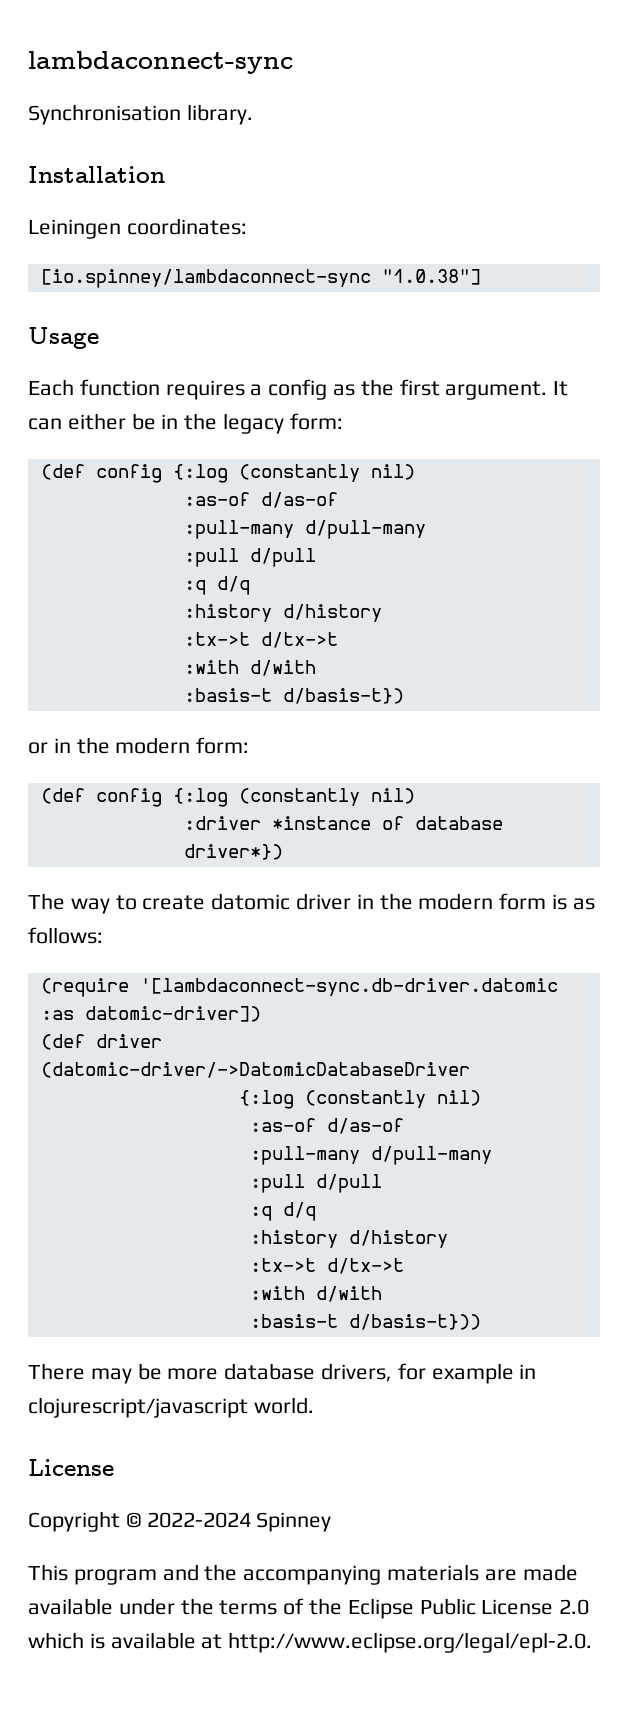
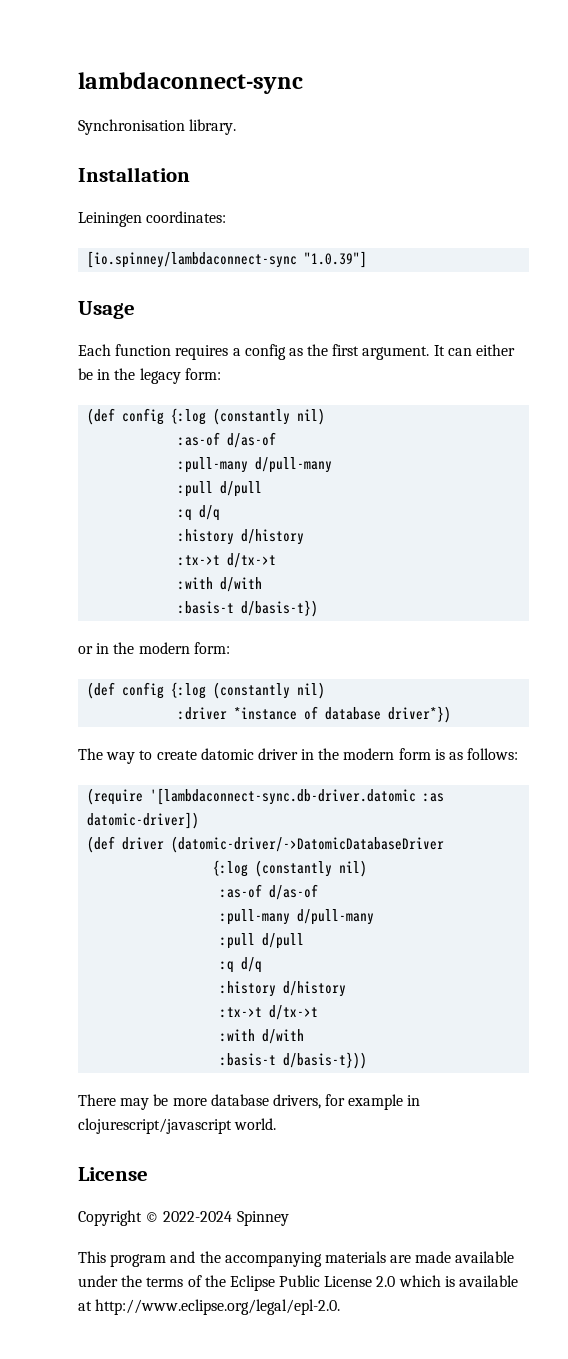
[381,269,481,285] "1.0.38"] -> [304,251,368,268] "1.0.39"]

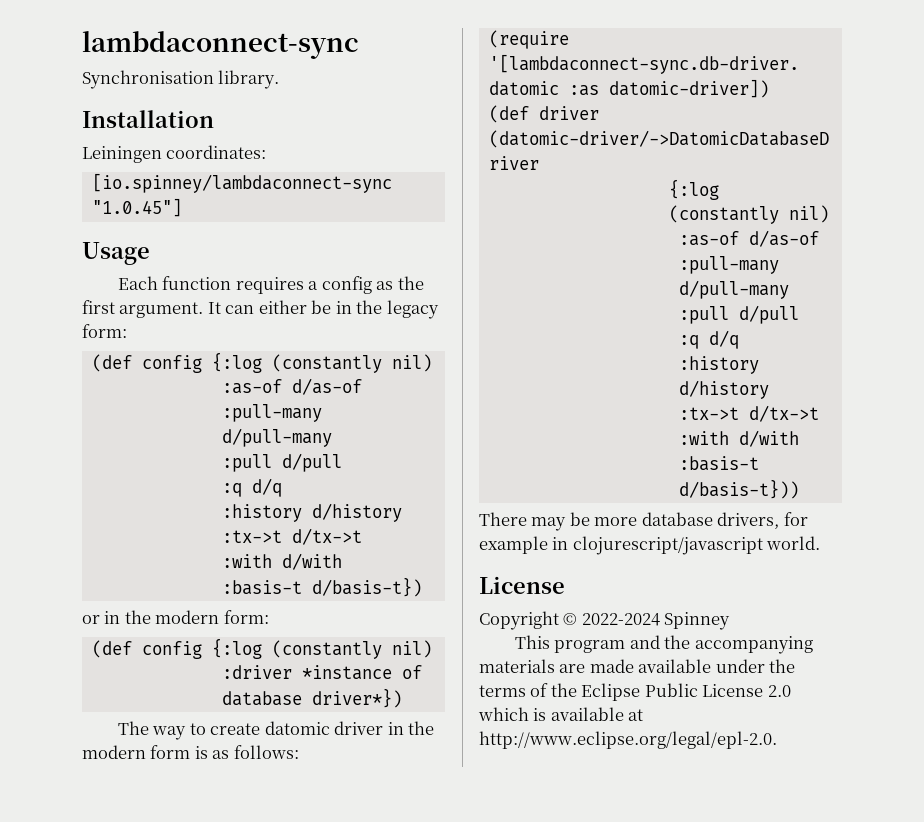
[304,251,368,268] "1.0.39"] -> [91,198,182,217] "1.0.45"]

